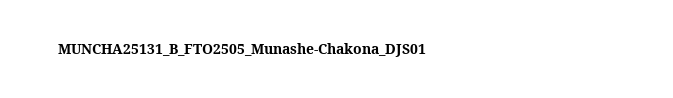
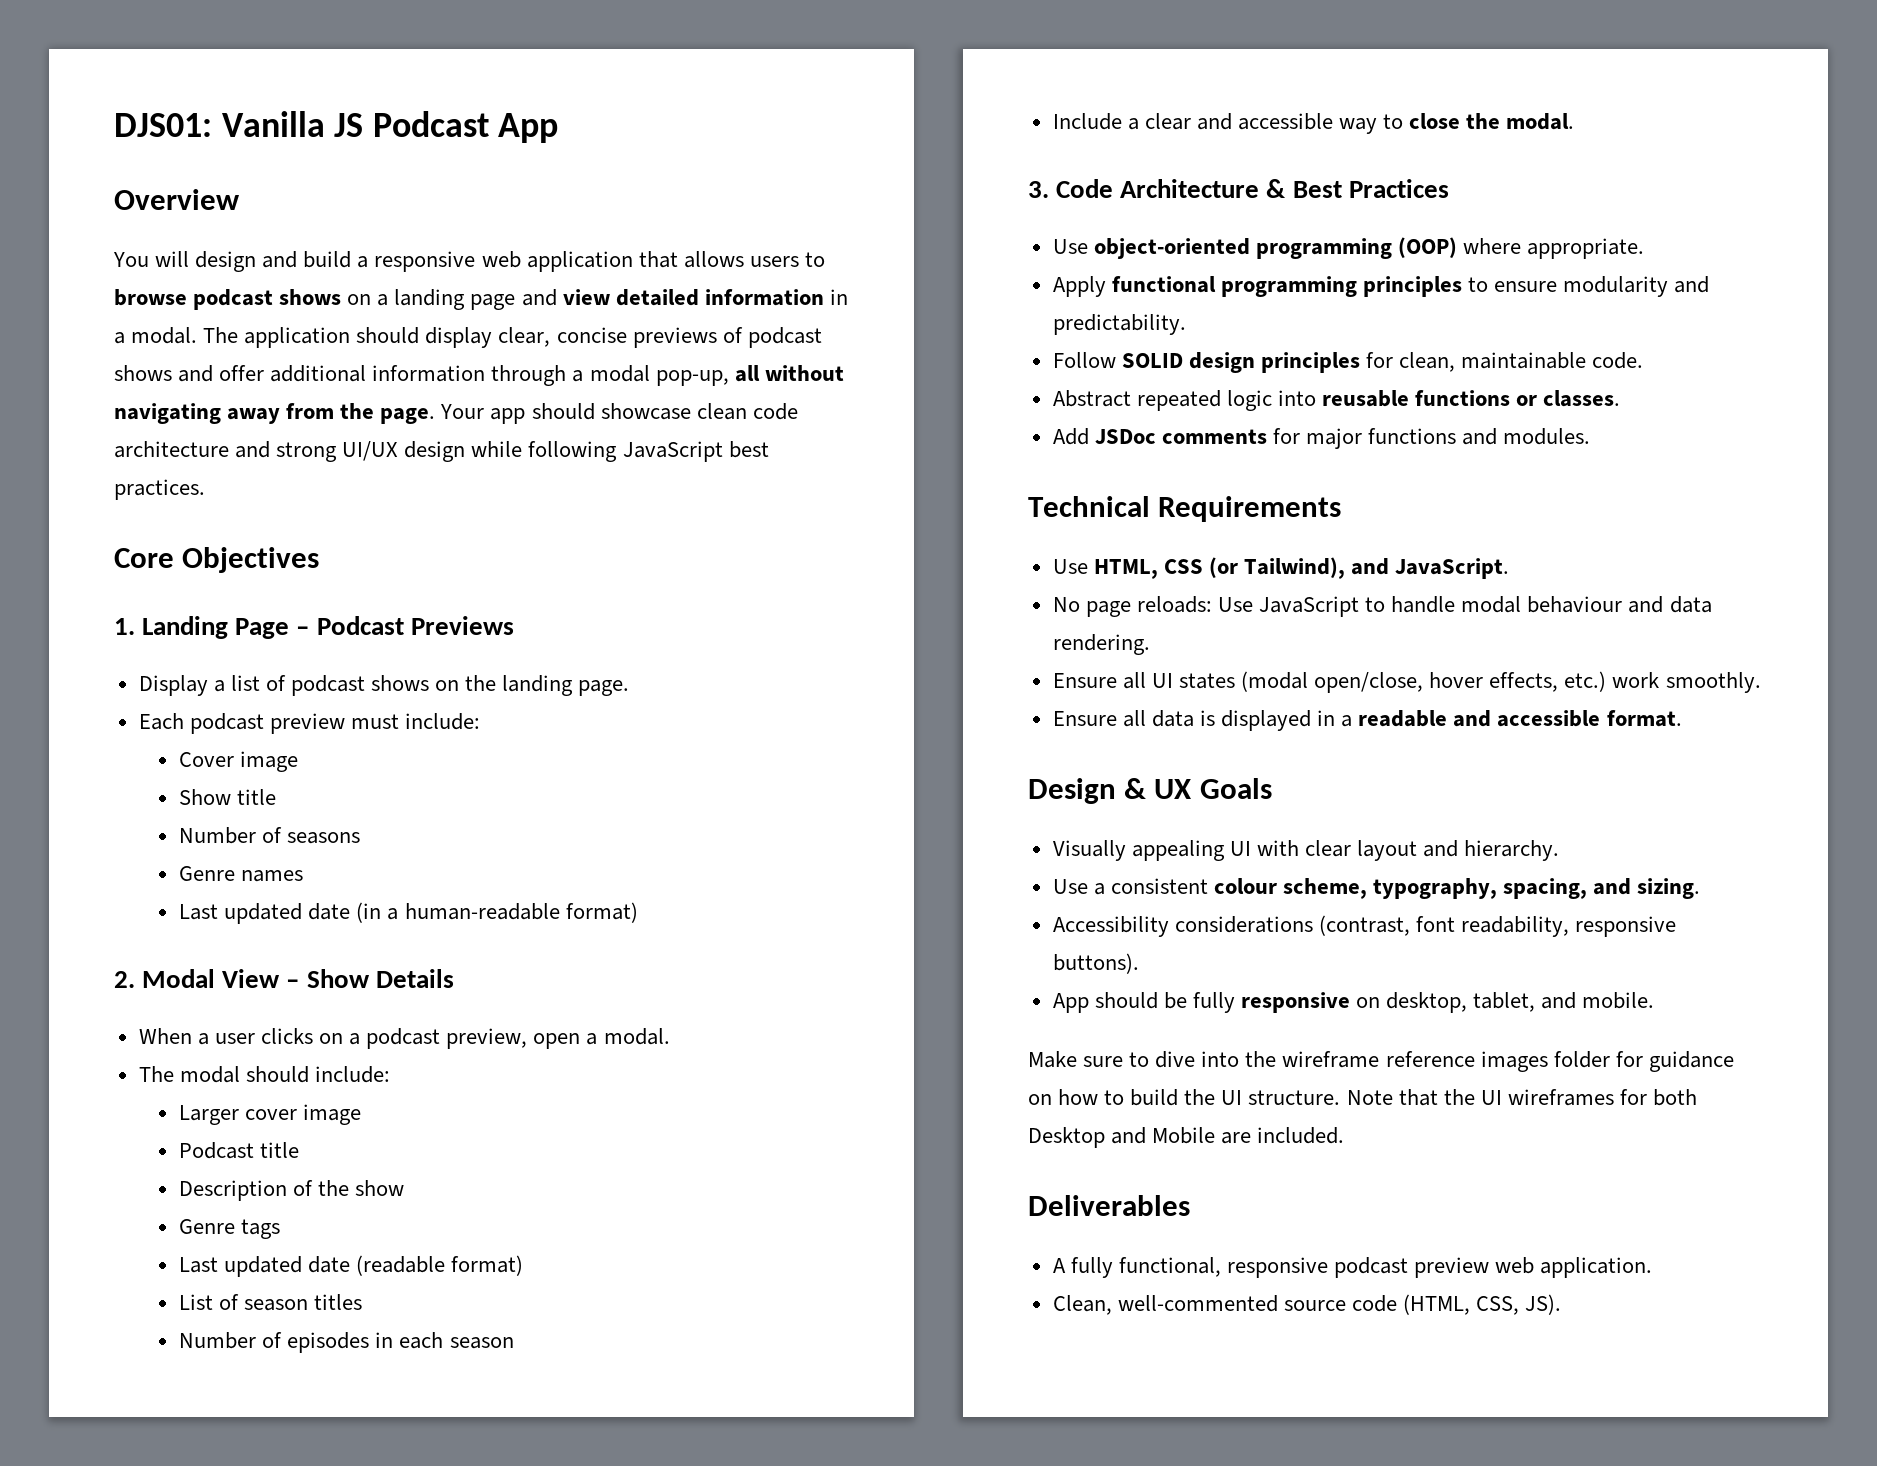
[58,43,426,57] MUNCHA25131_B_FTO2505_Munashe-Chakona_DJS01 -> [114,111,559,143] [114,189,239,210] [113,251,825,272] [114,289,848,310] [114,327,822,348] [114,365,844,386] [114,403,798,424] [114,441,769,462] [114,479,205,500] [114,547,320,573] [114,616,514,639] [138,675,630,696] [138,713,481,734] [179,751,299,772] [179,789,277,805] [179,827,361,844] [179,866,304,882] [179,902,638,924] [114,969,454,988] [138,1028,670,1049] [138,1066,390,1083] [179,1104,362,1125] [179,1142,300,1159] [179,1180,405,1201] [179,1219,281,1239] [179,1255,524,1277] [179,1294,363,1311] [179,1332,514,1353] [1052,113,1575,134] [1028,179,1449,198] [1052,237,1645,259] [1052,276,1710,297] [1052,314,1186,335] [1052,352,1644,373] [1052,390,1621,411] [1052,428,1591,449] [1028,496,1342,522] [1052,557,1510,579] [1052,596,1712,617] [1052,634,1150,655] [1052,671,1761,693] [1052,710,1682,731] [1028,778,1272,804] [1052,840,1560,861] [1052,878,1701,899] [1052,915,1677,937] [1052,953,1139,974] [1052,992,1655,1013] [1028,1051,1734,1072] [1028,1089,1697,1106] [1028,1127,1345,1148] [1028,1195,1190,1216] [1052,1257,1653,1278] [1052,1294,1562,1315] DJS01: Vanilla JS Podcast App // Overview // You will design and build a responsive web application that allows users to browse podcast shows on a landing page and view detailed information in a modal. The application should display clear, concise previews of podcast shows and offer additional information through a modal pop-up, all without navigating away from the page. Your app should showcase clean code architecture and strong UI/UX design while following JavaScript best practices. // Core Objectives // 1. Landing Page – Podcast Previews // Display a list of podcast shows on the landing page. // Each podcast preview must include: // Cover image // Show title // Number of seasons // Genre names // Last updated date (in a human-readable format) // 2. Modal View – Show Details // When a user clicks on a podcast preview, open a modal. // The modal should include: // Larger cover image // Podcast title // Description of the show // Genre tags // Last updated date (readable format) // List of season titles // Number of episodes in each season // Include a clear and accessible way to close the modal. // 3. Code Architecture & Best Practices // Use object-oriented programming (OOP) where appropriate. // Apply functional programming principles to ensure modularity and predictability. // Follow SOLID design principles for clean, maintainable code. // Abstract repeated logic into reusable functions or classes. // Add JSDoc comments for major functions and modules. // Technical Requirements // Use HTML, CSS (or Tailwind), and JavaScript. // No page reloads: Use JavaScript to handle modal behaviour and data rendering. // Ensure all UI states (modal open/close, hover effects, etc.) work smoothly. // Ensure all data is displayed in a readable and accessible format. // Design & UX Goals // Visually appealing UI with clear layout and hierarchy. // Use a consistent colour scheme, typography, spacing, and sizing. // Accessibility considerations (contrast, font readability, responsive buttons). // App should be fully responsive on desktop, tablet, and mobile. // Make sure to dive into the wireframe reference images folder for guidance on how to build the UI structure. Note that the UI wireframes for both Desktop and Mobile are included. // Deliverables // A fully functional, responsive podcast preview web application. // Clean, well-commented source code (HTML, CSS, JS).

